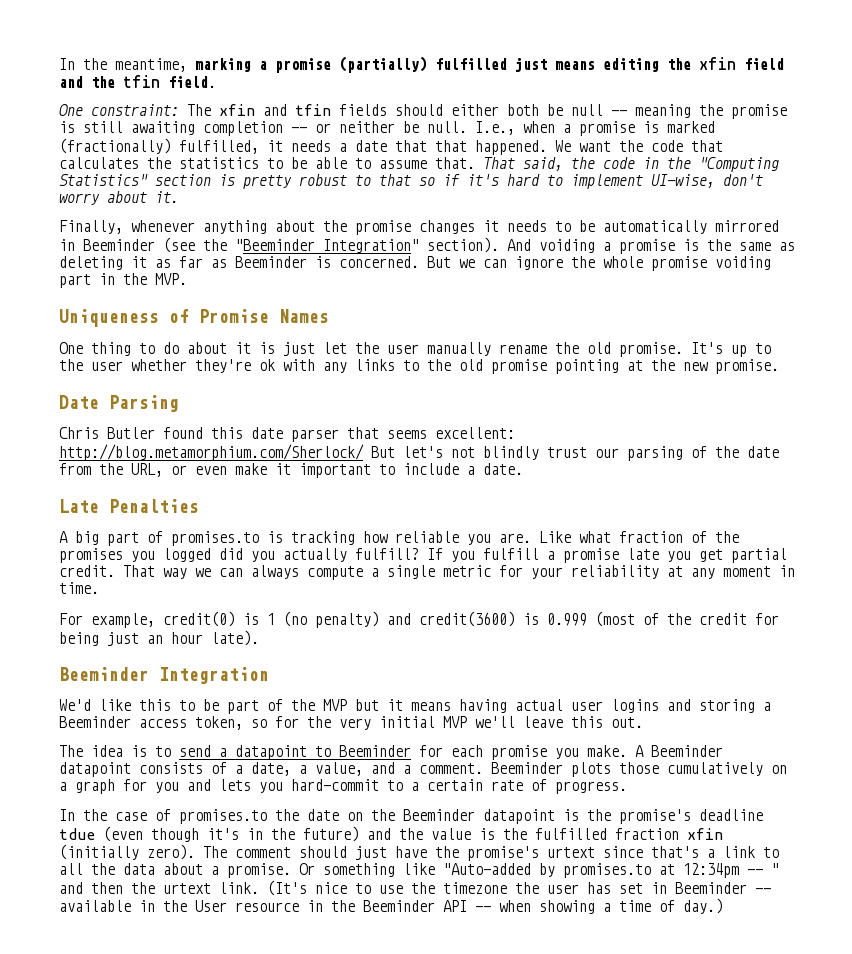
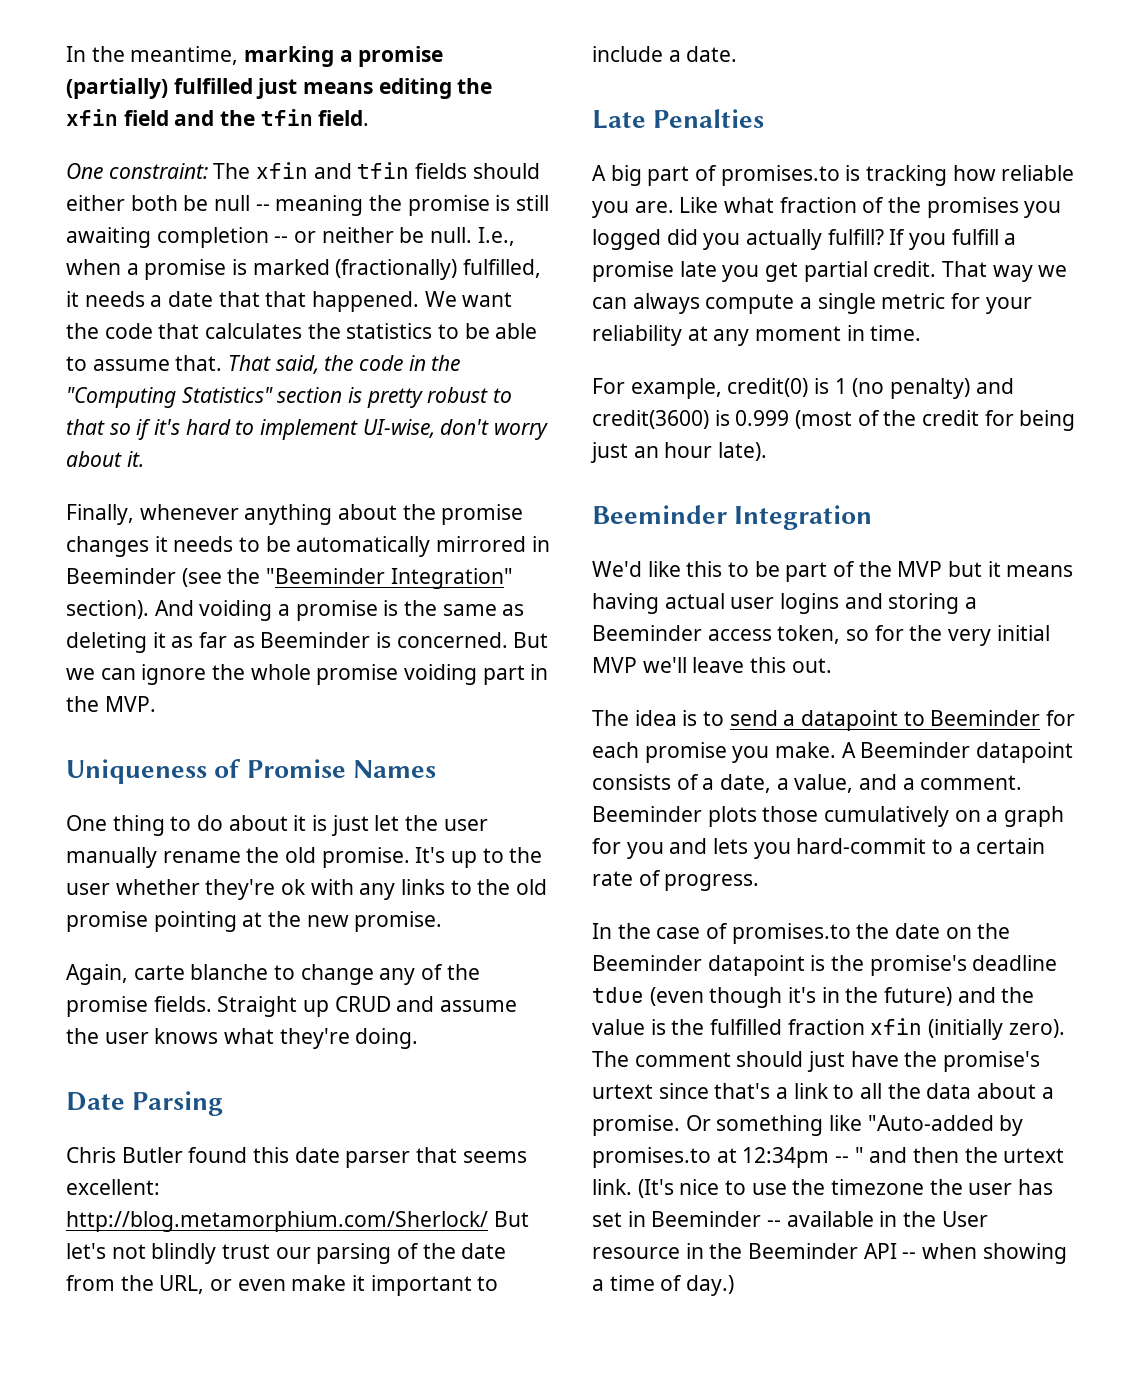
(779, 366) none -> [66,964,480,985] [66,996,518,1017] [66,1028,419,1049] // Again, carte blanche to change any of the promise fields. Straight up CRUD and assume the user knows what they're doing.

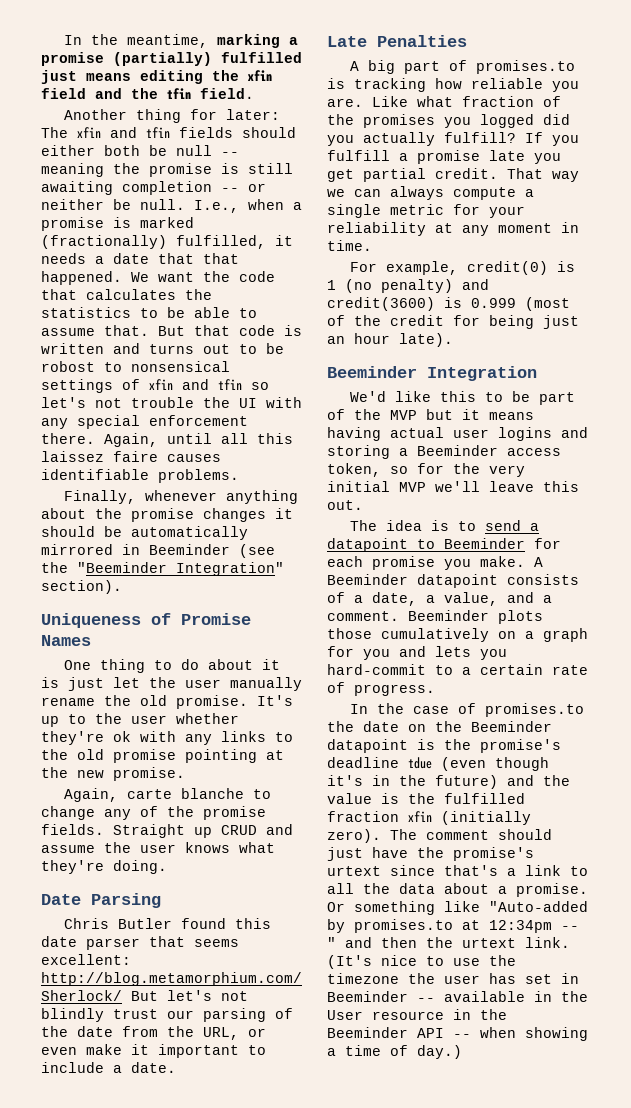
[66,163,208,179] One constraint: -> [63,109,280,123] Another thing for later:
[228,355,461,374] [66,387,513,408] [66,419,549,440] [66,451,144,467] That said, the code in the "Computing Statistics" section is pretty robust to that so if it's hard to implement UI-wise, don't worry about it. -> [158,325,302,336] [41,343,284,354] [41,361,230,372] [41,379,269,393] [41,397,302,408] [41,415,248,429] [41,433,293,447] [41,451,221,462] [41,469,239,483] But that code is written and turns out to be robost to nonsensical settings of xfin and tfin so let's not trouble the UI with any special enforcement there. Again, until all this laissez faire causes identifiable problems.
[173,536,261,552] needs to -> [41,526,95,537] should
[154,600,525,621] [66,632,549,653] [66,664,549,685] [66,696,156,712] And voiding a promise is the same as deleting it as far as Beeminder is concerned. But we can ignore the whole promise voiding part in the MVP. -> (122, 587) none

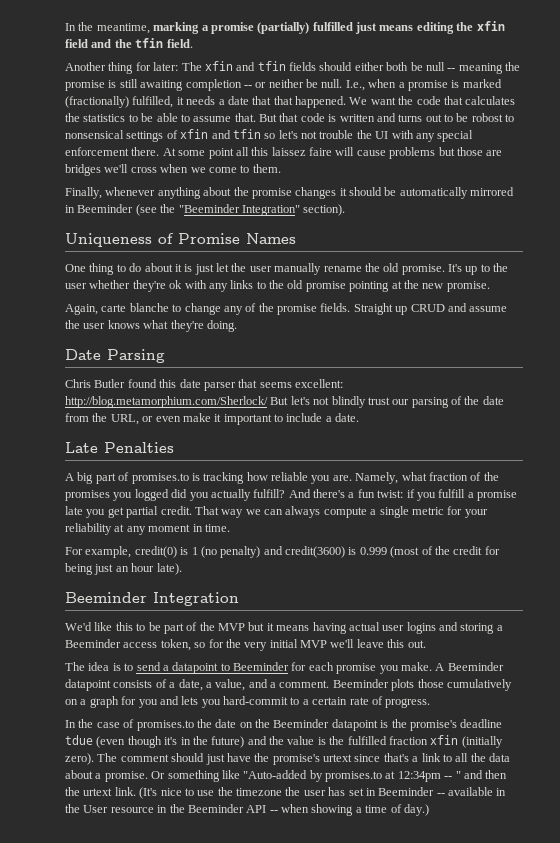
[104,433,212,447] Again, until -> [162,148,234,159] At some point
[167,454,221,462] [41,469,239,483] causes identifiable problems. -> [335,147,503,159] [65,164,281,176] will cause problems but those are bridges we'll cross when we come to them.
[372,96,408,107] Like -> [355,472,399,484] Namely,
[525,132,543,143] If -> [288,489,415,498] And there's a fun twist: if

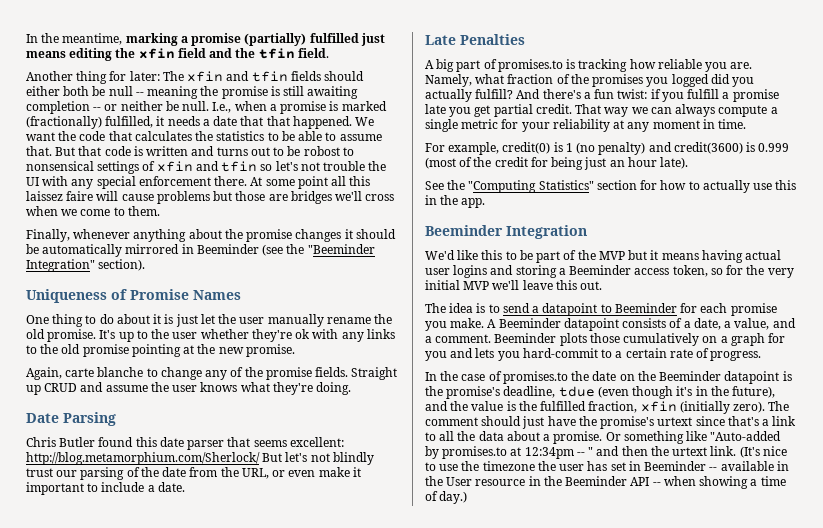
(182, 569) none -> [425,180,797,193] [425,195,486,208] // See the "Computing Statistics" section for how to actually use this in the app.
[460,719,503,728] deadline -> [503,386,556,398] deadline,
[211,736,245,748] future) -> [732,386,776,398] future),
[388,736,428,745] fraction -> [588,401,638,413] fraction,

